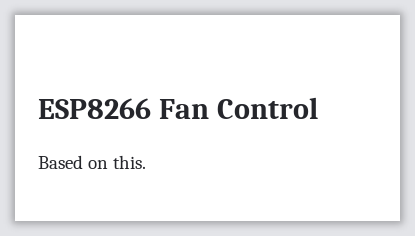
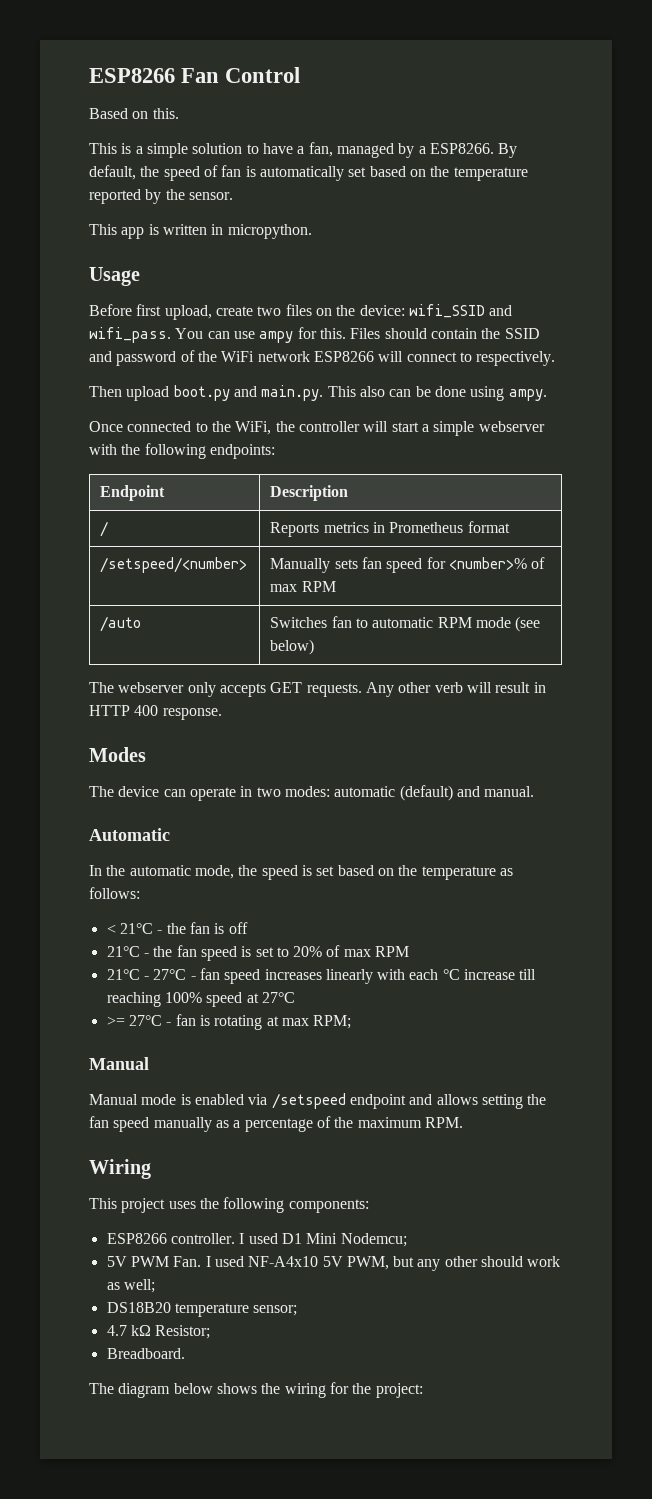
(147, 162) none -> [89,142,518,158] [89,165,528,181] [89,189,233,204] [89,224,312,239] [89,267,140,286] [89,304,513,320] [89,327,540,343] [89,350,556,366] [89,385,547,401] [89,421,545,436] [89,443,275,459] [100,485,166,501] [270,485,349,501] [100,521,109,537] [270,521,510,537] [100,557,248,573] [270,557,546,573] [270,581,336,592] [100,616,142,632] [270,616,541,632] [270,639,315,655] [89,682,546,697] [89,705,222,720] [89,747,146,762] [89,785,535,801] [89,828,170,841] [89,865,513,880] [89,887,140,899] [106,922,248,934] [106,945,410,961] [106,968,537,984] [106,992,295,1007] [106,1014,352,1030] [89,1057,149,1070] [89,1093,547,1109] [89,1116,463,1132] [89,1159,151,1179] [89,1197,369,1213] [106,1233,407,1247] [106,1256,561,1271] [106,1279,155,1293] [106,1302,298,1317] [106,1325,211,1339] [106,1348,185,1359] [89,1382,423,1398] // This is a simple solution to have a fan, managed by a ESP8266. By default, the speed of fan is automatically set based on the temperature reported by the sensor. // This app is written in micropython. // Usage // Before first upload, create two files on the device: wifi_SSID and wifi_pass. You can use ampy for this. Files should contain the SSID and password of the WiFi network ESP8266 will connect to respectively. // Then upload boot.py and main.py. This also can be done using ampy. // Once connected to the WiFi, the controller will start a simple webserver with the following endpoints: // Endpoint | Description // / | Reports metrics in Prometheus format // /setspeed/<number> | Manually sets fan speed for <number>% of max RPM // /auto | Switches fan to automatic RPM mode (see below) // The webserver only accepts GET requests. Any other verb will result in HTTP 400 response. // Modes // The device can operate in two modes: automatic (default) and manual. // Automatic // In the automatic mode, the speed is set based on the temperature as follows: // < 21°C - the fan is off // 21°C - the fan speed is set to 20% of max RPM // 21°C - 27°C - fan speed increases linearly with each °C increase till reaching 100% speed at 27°C // >= 27°C - fan is rotating at max RPM; // Manual // Manual mode is enabled via /setspeed endpoint and allows setting the fan speed manually as a percentage of the maximum RPM. // Wiring // This project uses the following components: // ESP8266 controller. I used D1 Mini Nodemcu; // 5V PWM Fan. I used NF-A4x10 5V PWM, but any other should work as well; // DS18B20 temperature sensor; // 4.7 kΩ Resistor; // Breadboard. // The diagram below shows the wiring for the project:

